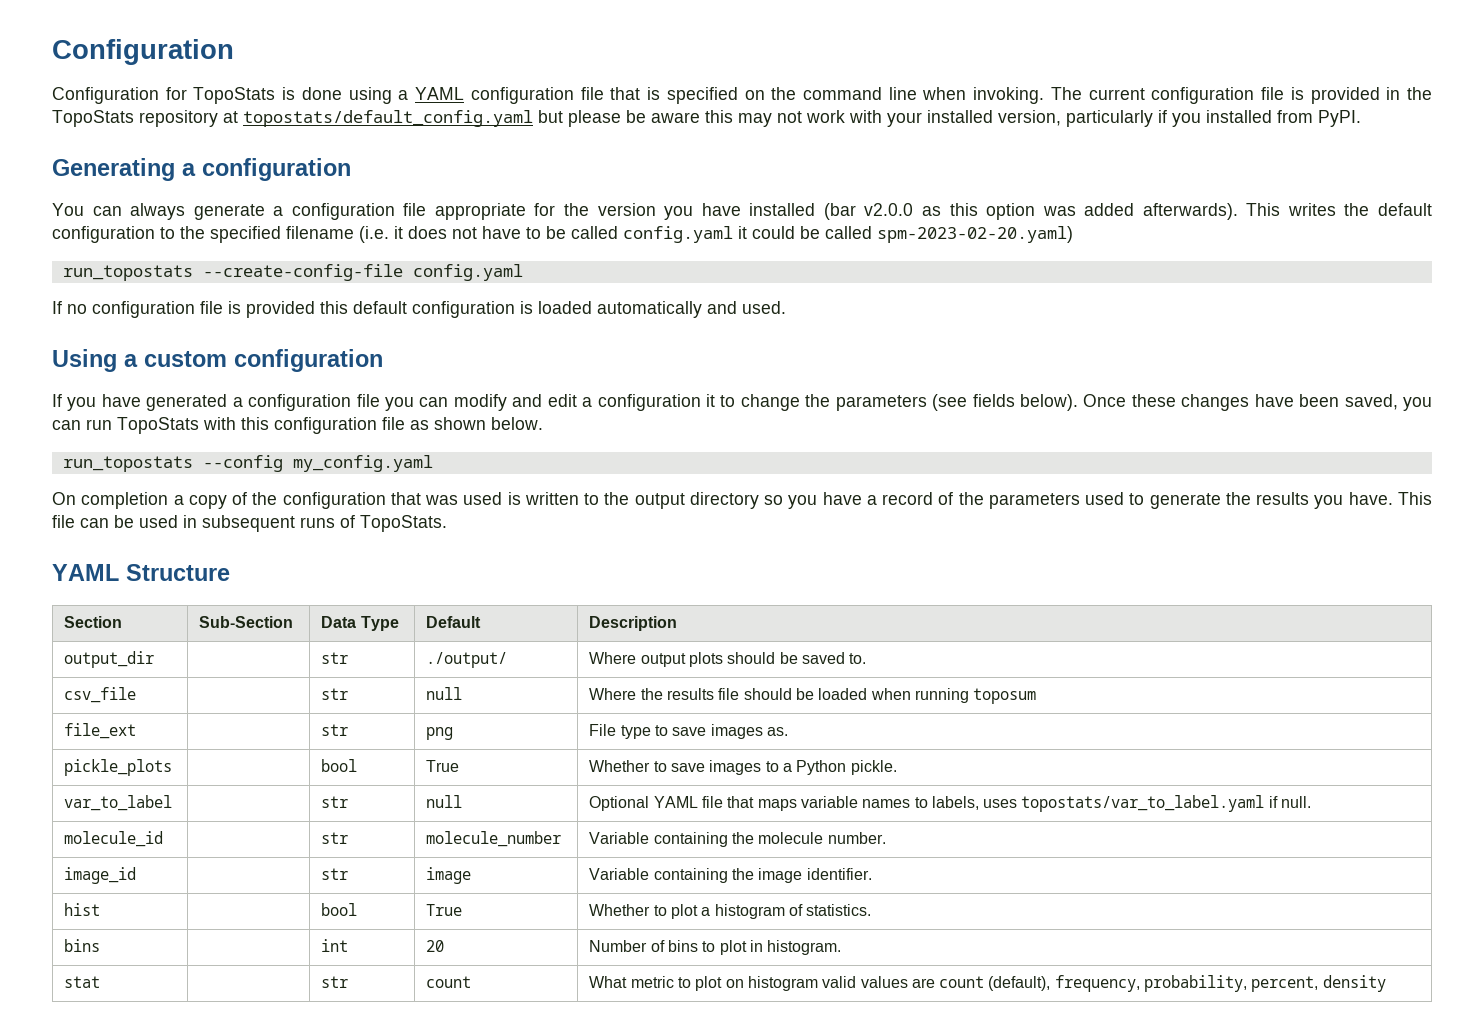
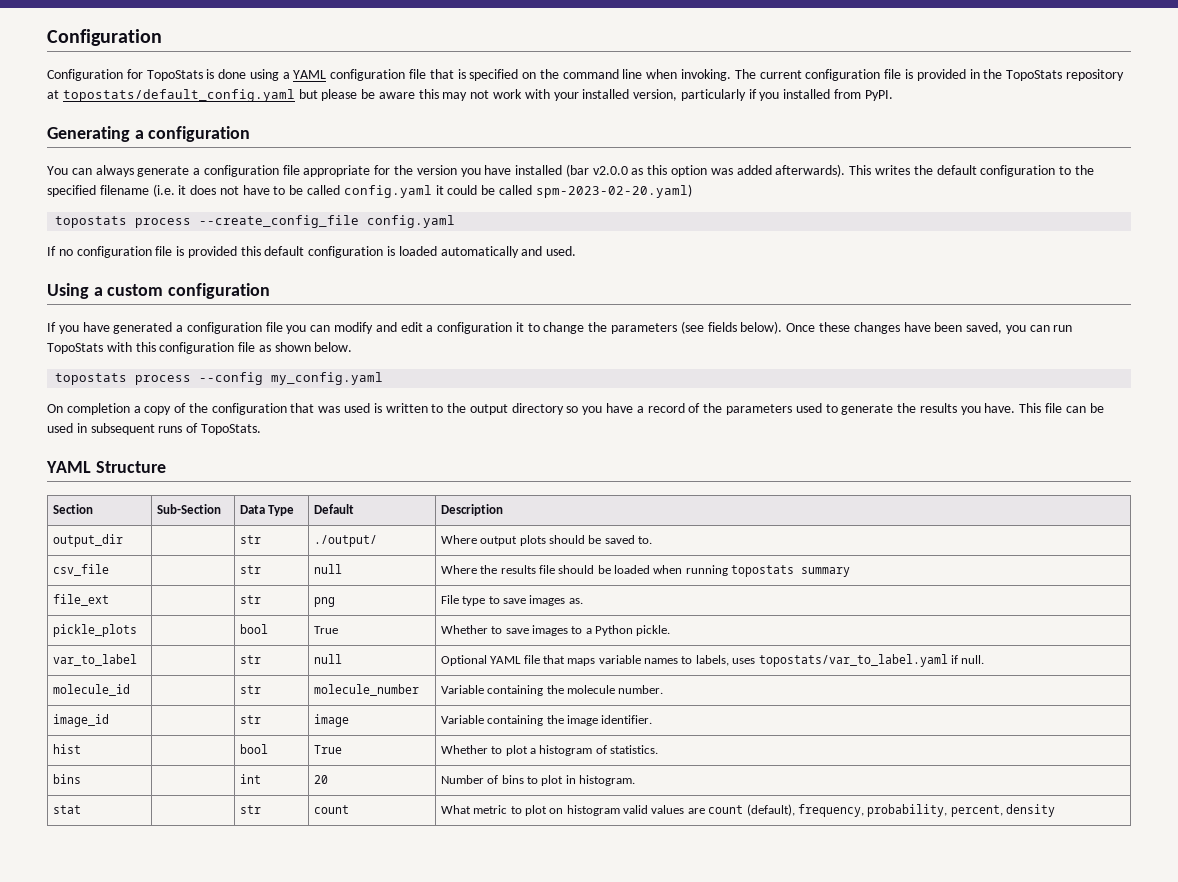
[62,264,403,281] run_topostats --create-config-file -> [55,215,360,228] topostats process --create_config_file
[62,456,193,472] run_topostats -> [55,373,192,385] topostats process
[973,688,1037,704] toposum -> [731,565,851,577] topostats summary

